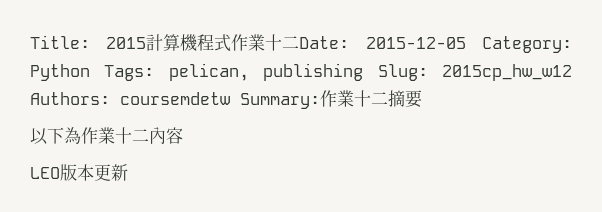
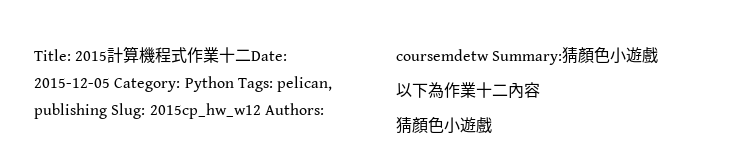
[320,90,422,108] 作業十二摘要 -> [562,47,659,64] 猜顏色小遊戲
[30,164,128,181] LEO版本更新 -> [396,117,492,134] 猜顏色小遊戲

